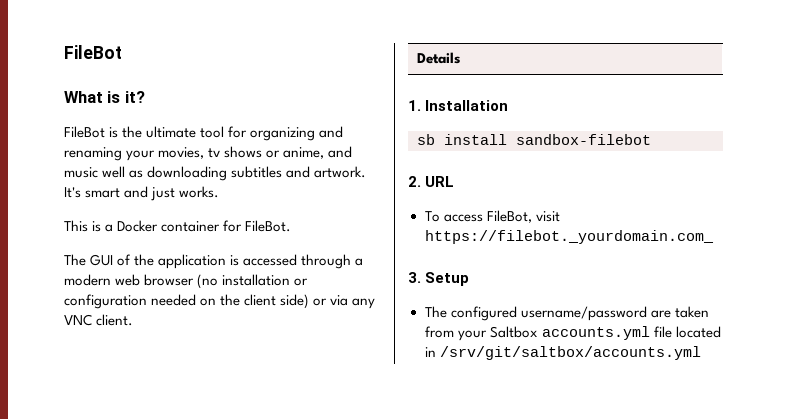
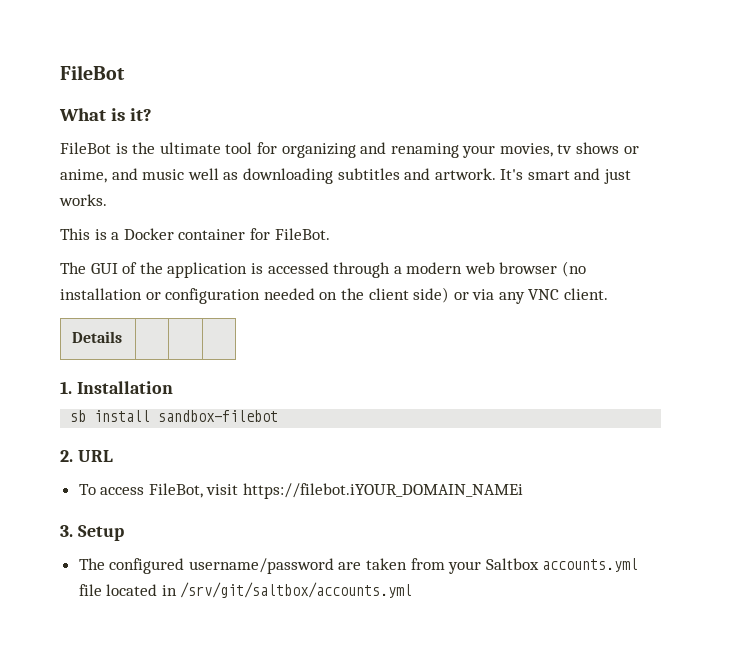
[424,230,714,244] https://filebot._yourdomain.com_ -> [243,483,524,499] https://filebot.iYOUR_DOMAIN_NAMEi

